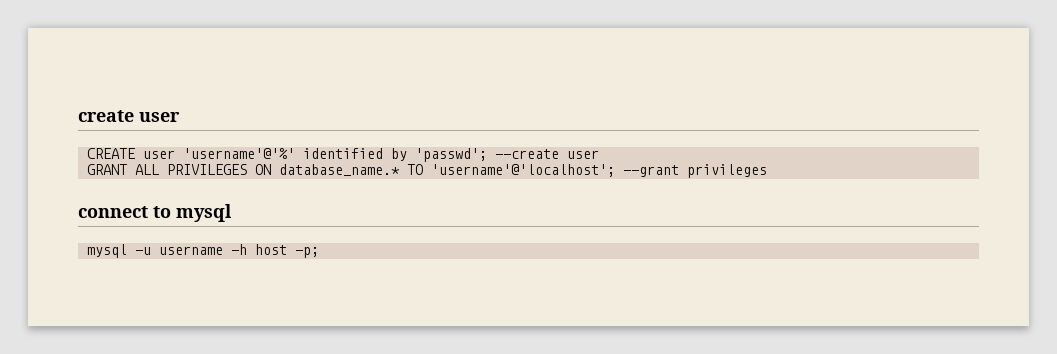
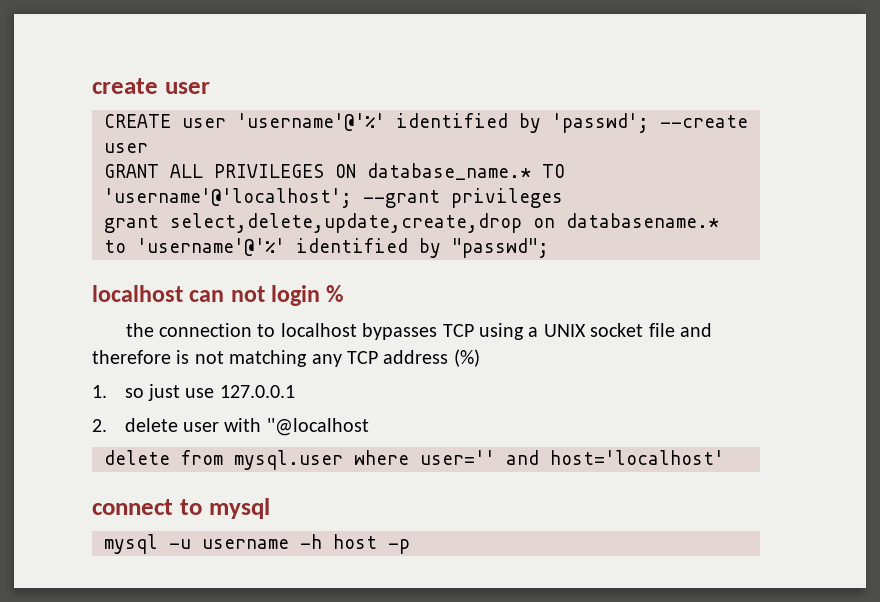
(768, 171) none -> [104,213,719,233] [104,238,549,258] [92,285,345,306] [125,323,712,340] [92,349,480,367] [92,384,295,401] [92,418,369,436] [104,450,724,470] // grant select,delete,update,create,drop on databasename.* to 'username'@'%' identified by "passwd"; // localhost can not login % // the connection to localhost bypasses TCP using a UNIX socket file and therefore is not matching any TCP address (%) // 1. so just use 127.0.0.1 // 2. delete user with ''@localhost // delete from mysql.user where user='' and host='localhost'
[295,247,320,258] -p; -> [388,539,410,554] -p

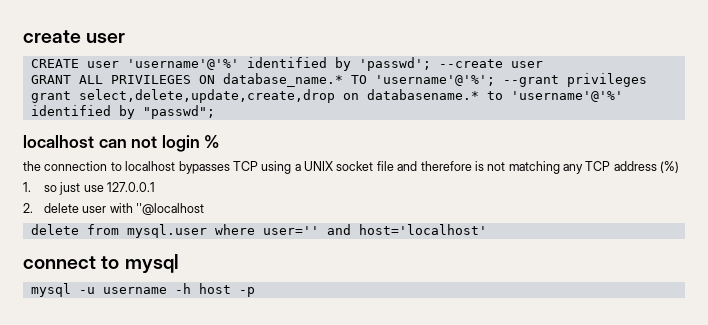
[104,188,352,208] 'username'@'localhost'; -> [374,75,495,86] 'username'@'%';

